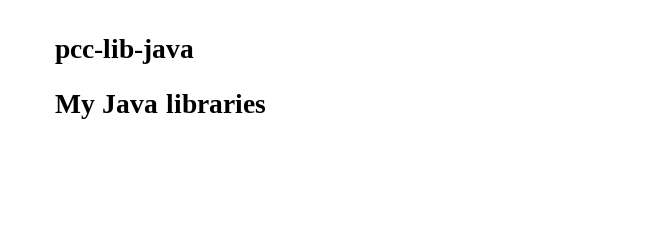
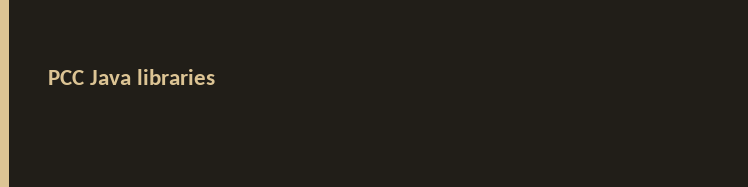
[55,39,194,64] [55,95,95,119] pcc-lib-java // My -> [48,70,84,85] PCC

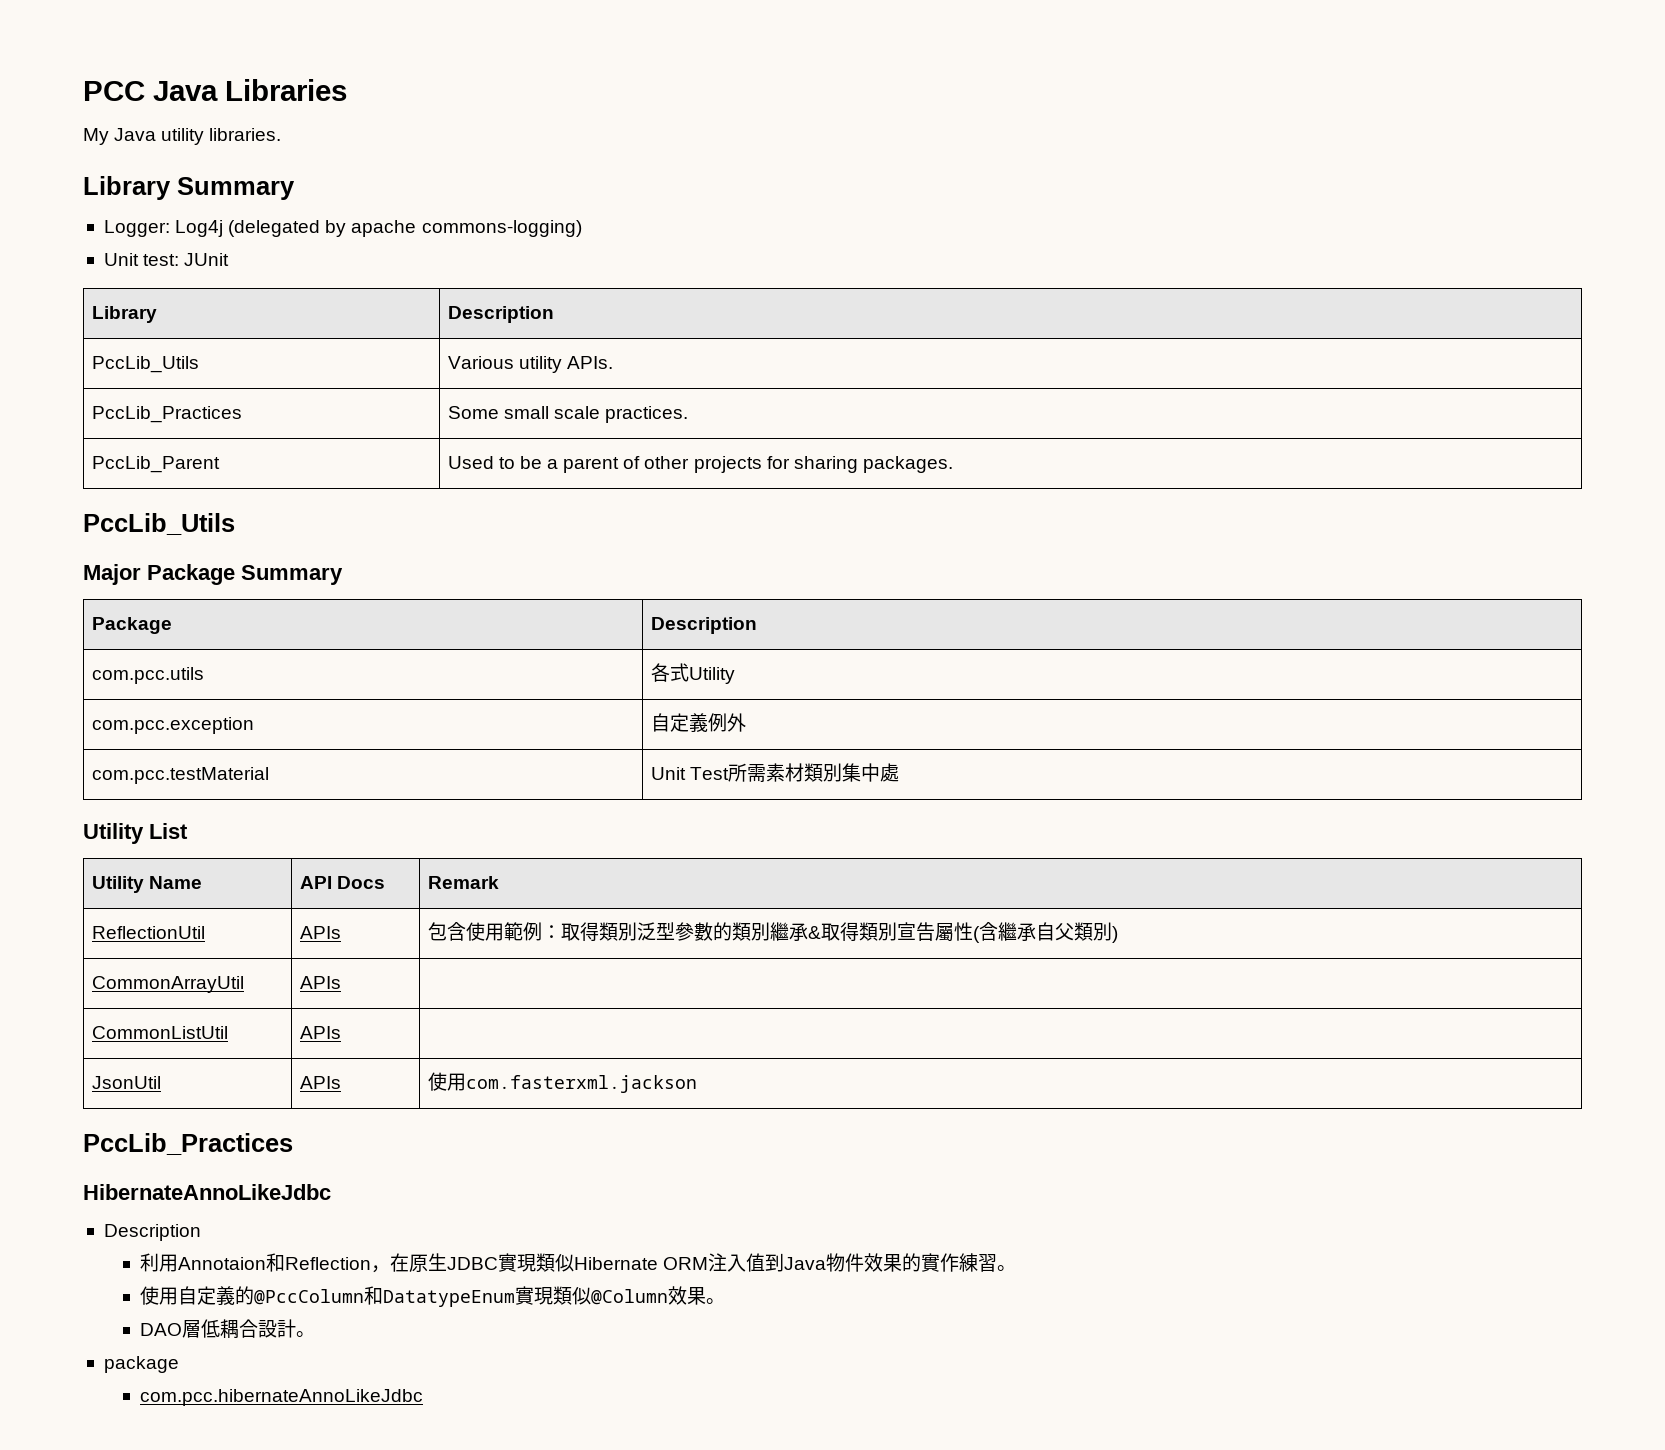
[137,69,216,85] libraries -> [225,79,347,101] [83,128,282,145] [83,176,295,200] [103,220,582,237] [103,253,230,266] [91,306,157,323] [447,306,554,323] [91,356,199,373] [447,356,613,373] [91,406,242,423] [447,406,688,423] [91,456,220,473] [447,456,953,473] [83,513,235,535] [83,564,343,585] [91,617,172,634] [650,617,757,634] [91,667,204,684] [650,663,735,684] [91,717,254,734] [650,713,746,732] [91,767,269,784] [650,763,899,782] [83,823,188,844] [91,876,202,893] [299,876,385,889] [427,876,499,889] [91,926,205,939] [299,926,341,939] [427,922,1118,943] [91,976,244,993] [299,976,341,989] [91,1026,228,1039] [299,1026,341,1039] [91,1076,161,1089] [299,1076,341,1089] [427,1072,697,1093] [83,1133,293,1155] [83,1184,331,1200] [103,1224,201,1241] [140,1253,1017,1273] [140,1286,726,1307] [140,1319,316,1338] [103,1356,179,1373] [140,1389,424,1406] Libraries // My Java utility libraries. // Library Summary // Logger: Log4j (delegated by apache commons-logging) // Unit test: JUnit // Library | Description // PccLib_Utils | Various utility APIs. // PccLib_Practices | Some small scale practices. // PccLib_Parent | Used to be a parent of other projects for sharing packages. // PccLib_Utils // Major Package Summary // Package | Description // com.pcc.utils | 各式Utility // com.pcc.exception | 自定義例外 // com.pcc.testMaterial | Unit Test所需素材類別集中處 // Utility List // Utility Name | API Docs | Remark // ReflectionUtil | APIs | 包含使用範例：取得類別泛型參數的類別繼承&取得類別宣告屬性(含繼承自父類別) // CommonArrayUtil | APIs | // CommonListUtil | APIs | // JsonUtil | APIs | 使用com.fasterxml.jackson // PccLib_Practices // HibernateAnnoLikeJdbc // Description // 利用Annotaion和Reflection，在原生JDBC實現類似Hibernate ORM注入值到Java物件效果的實作練習。 // 使用自定義的@PccColumn和DatatypeEnum實現類似@Column效果。 // DAO層低耦合設計。 // package // com.pcc.hibernateAnnoLikeJdbc

